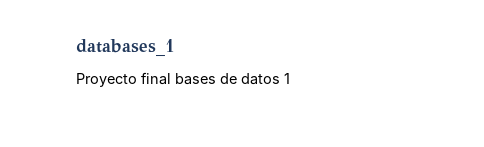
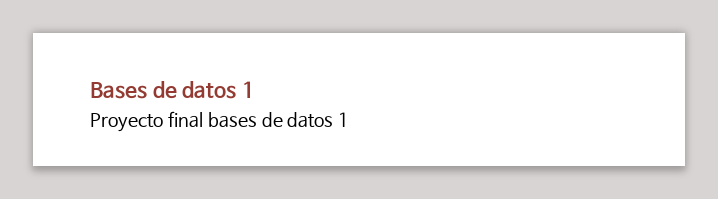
[76,39,175,57] databases_1 -> [90,81,254,99] Bases de datos 1

